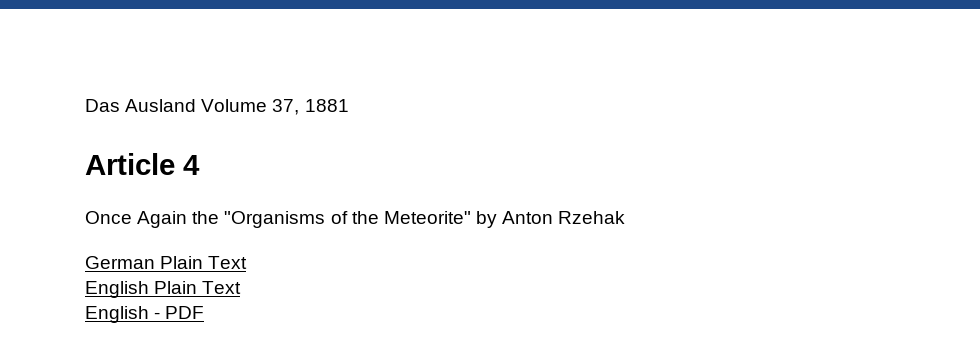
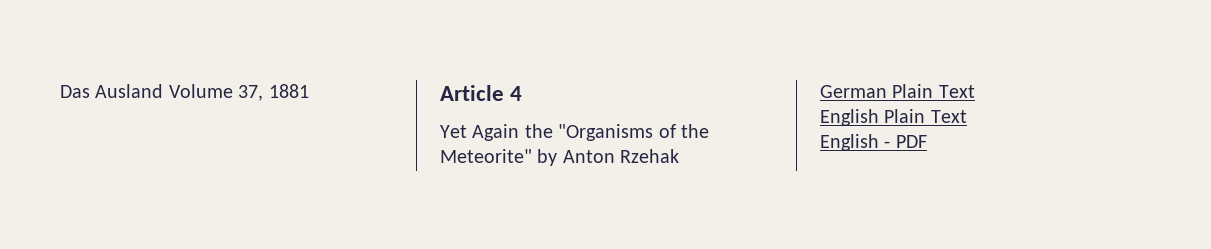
[85,211,132,224] Once -> [440,125,467,138] Yet

